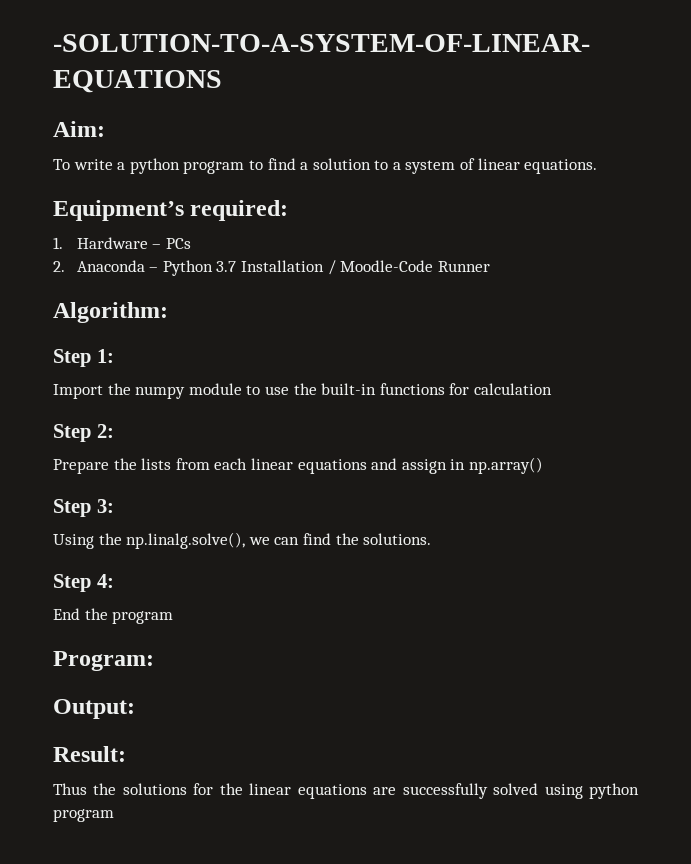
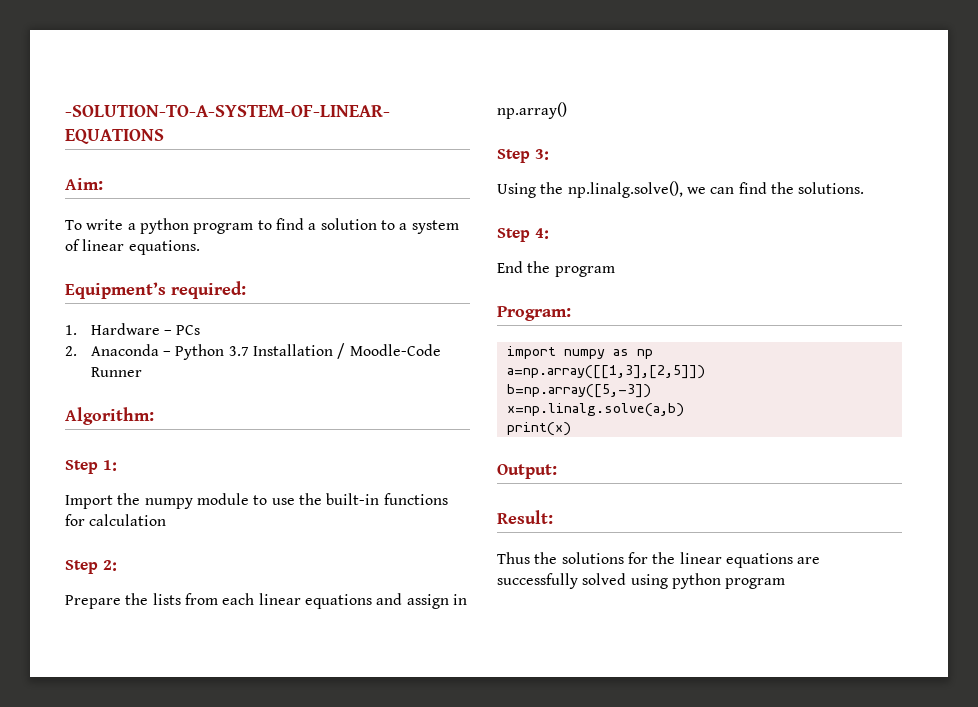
(154, 661) none -> [506,346,653,359] [506,365,705,379] [506,384,651,398] [506,403,684,417] [506,422,571,436] // import numpy as np // a=np.array([[1,3],[2,5]]) // b=np.array([5,-3]) // x=np.linalg.solve(a,b) // print(x)

